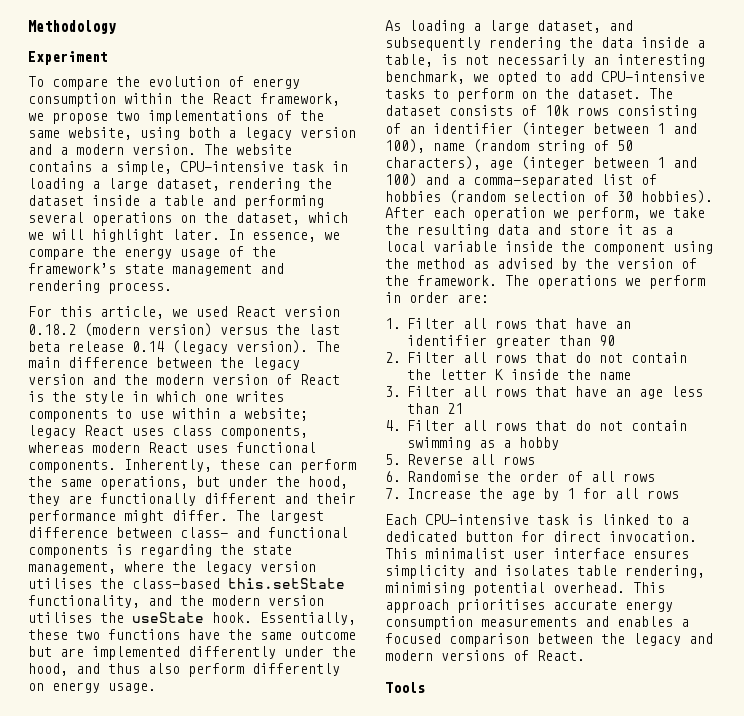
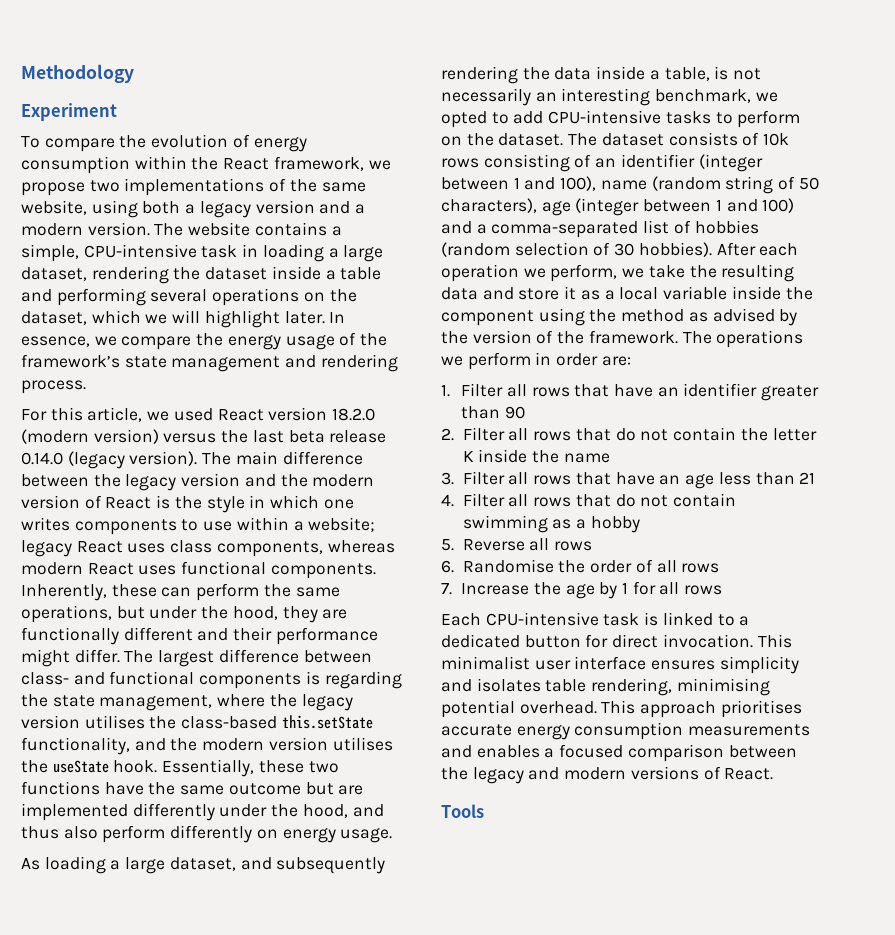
[28,324,76,335] 0.18.2 -> [332,408,376,421] 18.2.0
[132,341,164,352] 0.14 -> [21,452,63,465] 0.14.0

